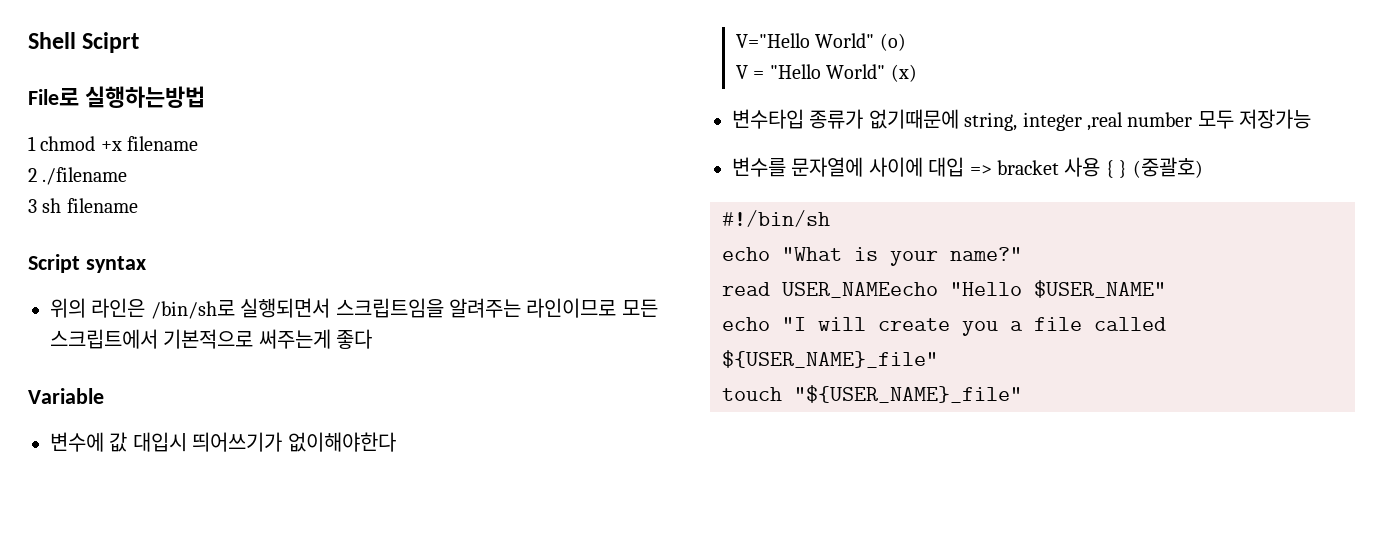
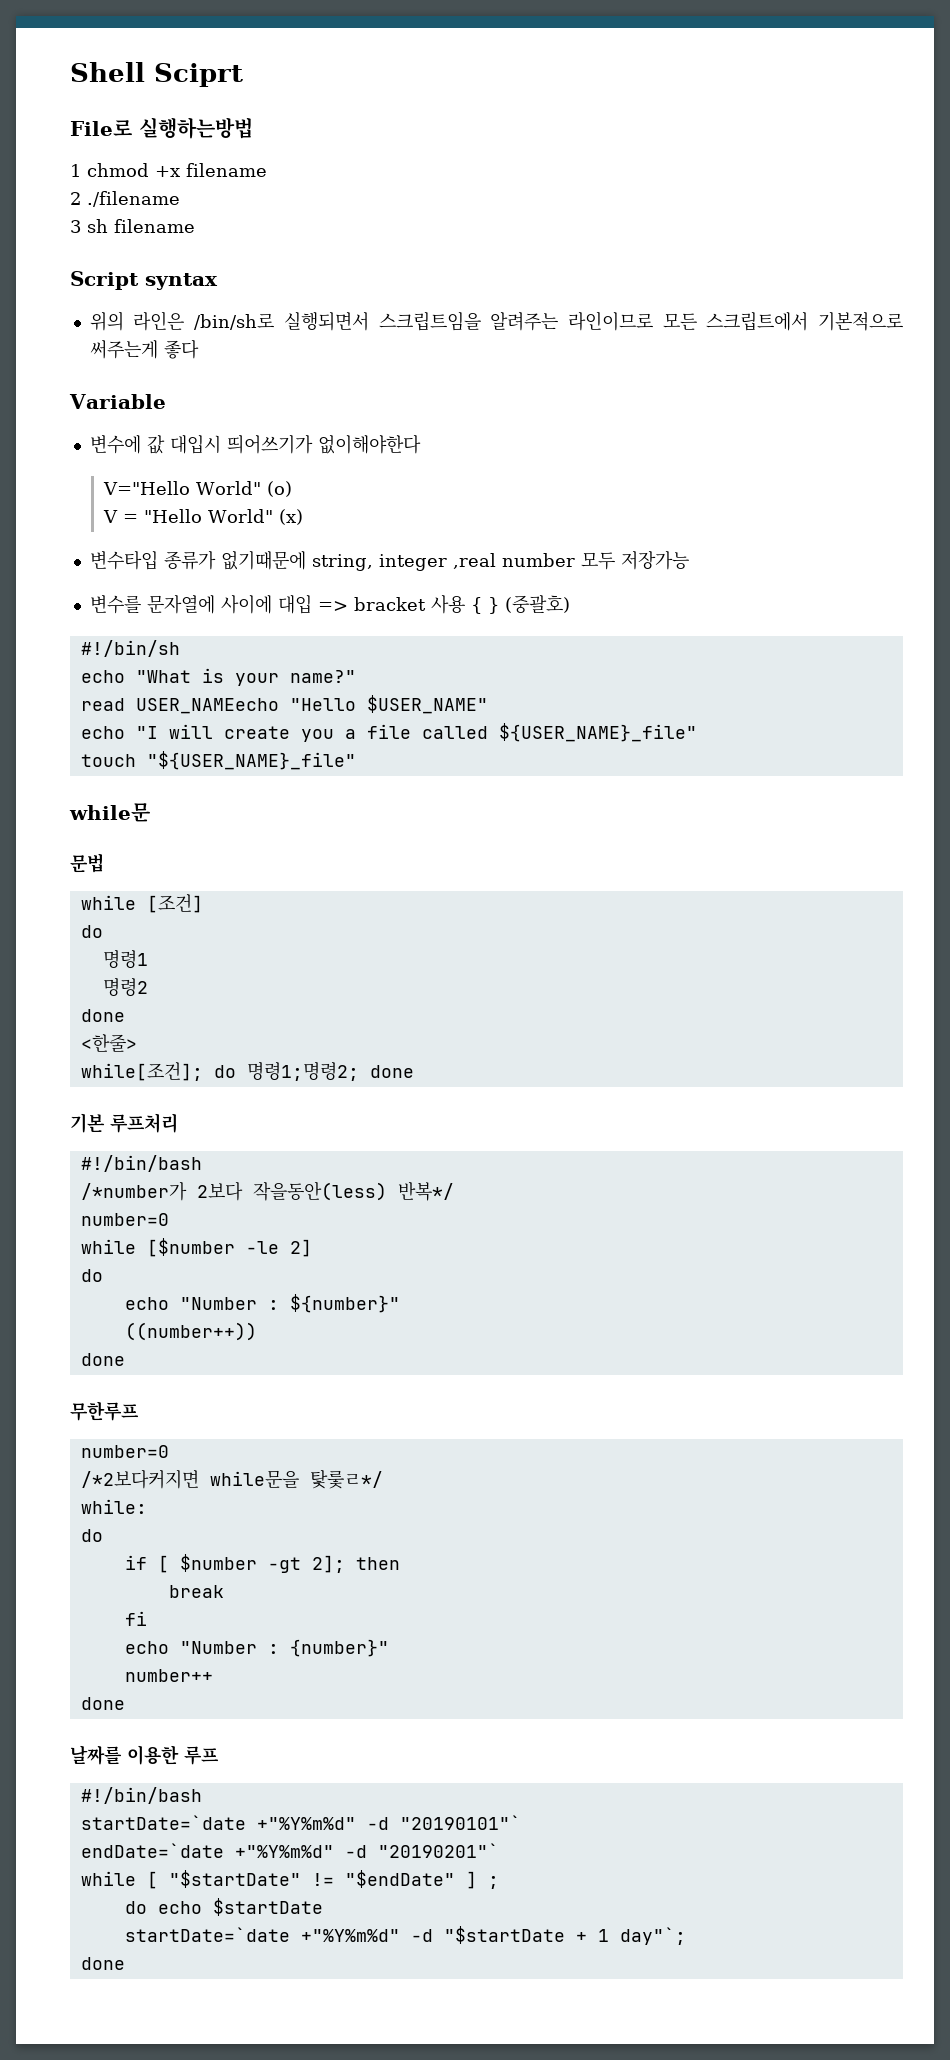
(1022, 394) none -> [69,803,150,822] [70,853,104,873] [80,894,203,913] [80,925,103,938] [102,949,148,969] [102,977,148,997] [80,1009,125,1022] [80,1034,137,1052] [80,1061,414,1081] [70,1113,178,1133] [80,1155,202,1172] [80,1181,454,1201] [80,1213,169,1226] [80,1238,312,1257] [80,1269,103,1282] [124,1294,400,1313] [124,1322,257,1341] [80,1353,125,1366] [70,1401,139,1421] [80,1445,169,1458] [80,1469,383,1489] [80,1499,147,1514] [80,1529,103,1542] [124,1554,400,1573] [168,1585,224,1598] [124,1611,147,1626] [124,1639,389,1657] [124,1669,213,1682] [80,1697,125,1710] [70,1745,219,1765] [80,1787,202,1804] [80,1815,521,1830] [80,1843,499,1858] [80,1870,499,1889] [124,1898,323,1916] [124,1926,686,1945] [80,1957,125,1970] // while문 // 문법 // while [조건] // do // 명령1 // 명령2 // done // <한줄> // while[조건]; do 명령1;명령2; done // 기본 루프처리 // #!/bin/bash // /*number가 2보다 작을동안(less) 반복*/ // number=0 // while [$number -le 2] // do // echo "Number : ${number}" // ((number++)) // done // 무한루프 // number=0 // /*2보다커지면 while문을 탗룿ㄹ*/ // while: // do // if [ $number -gt 2]; then // break // fi // echo "Number : {number}" // number++ // done // 날짜를 이용한 루프 // #!/bin/bash // startDate=`date +"%Y%m%d" -d "20190101"` // endDate=`date +"%Y%m%d" -d "20190201"` // while [ "$startDate" != "$endDate" ] ; // do echo $startDate // startDate=`date +"%Y%m%d" -d "$startDate + 1 day"`; // done

